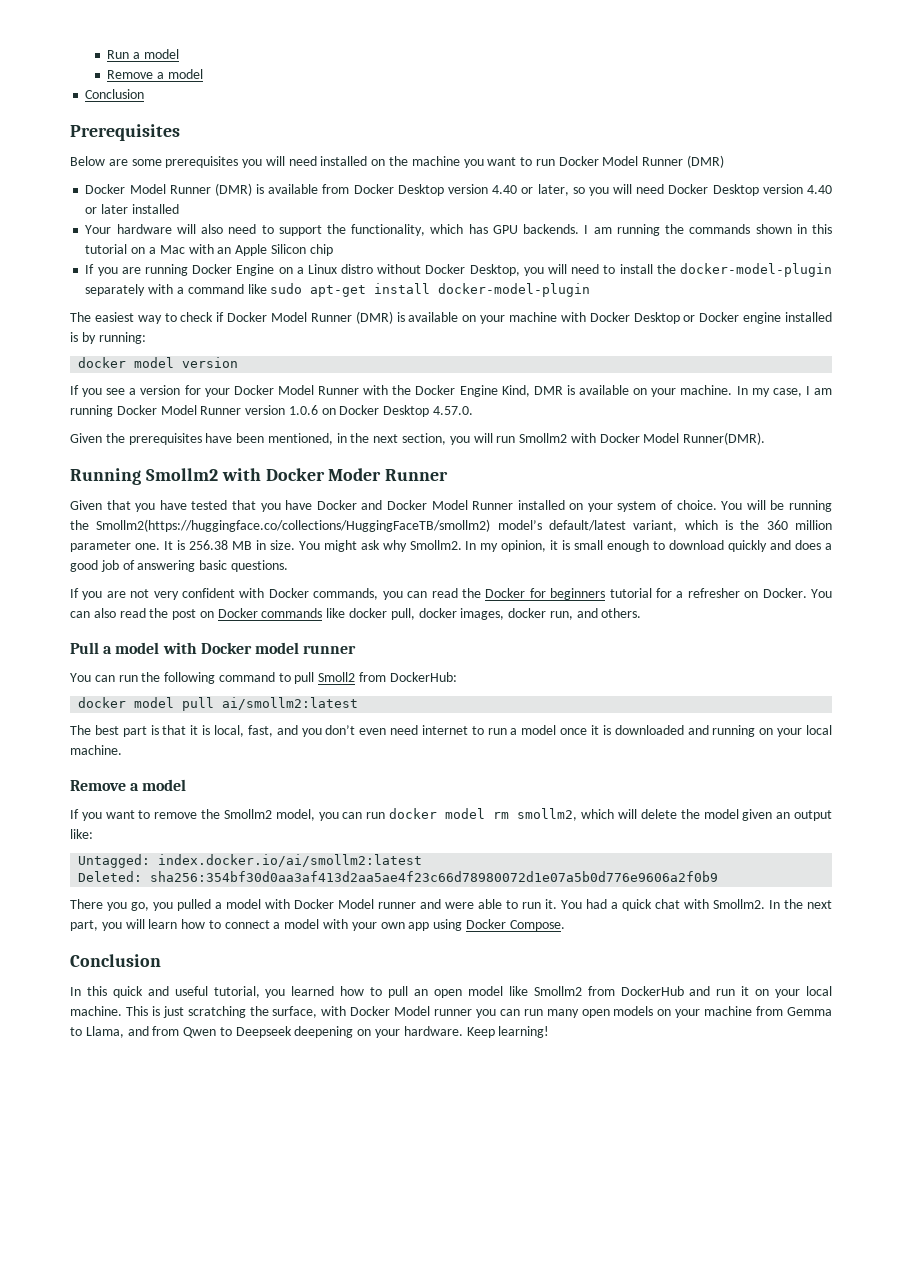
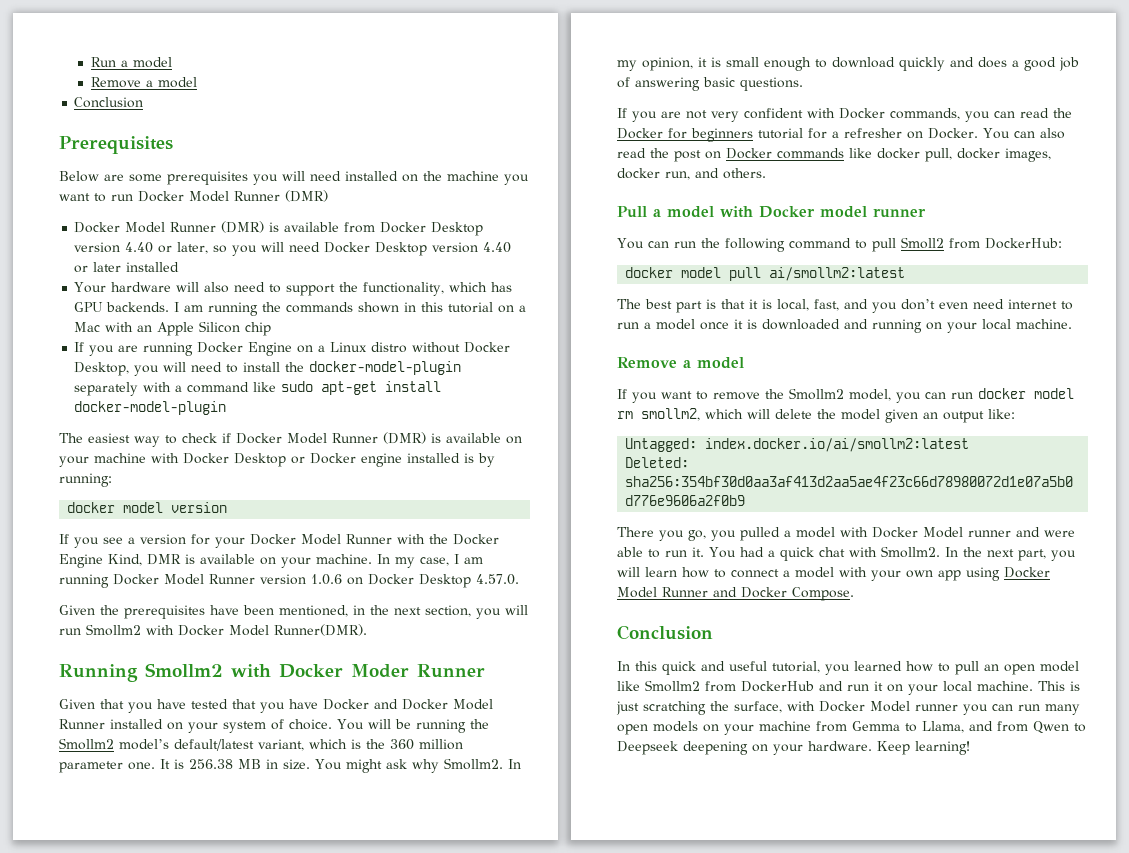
[96,519,491,532] Smollm2(https://huggingface.co/collections/HuggingFaceTB/smollm2) -> [59,738,114,750] Smollm2
(506, 924) none -> [617,587,787,598] Model Runner and Docker

